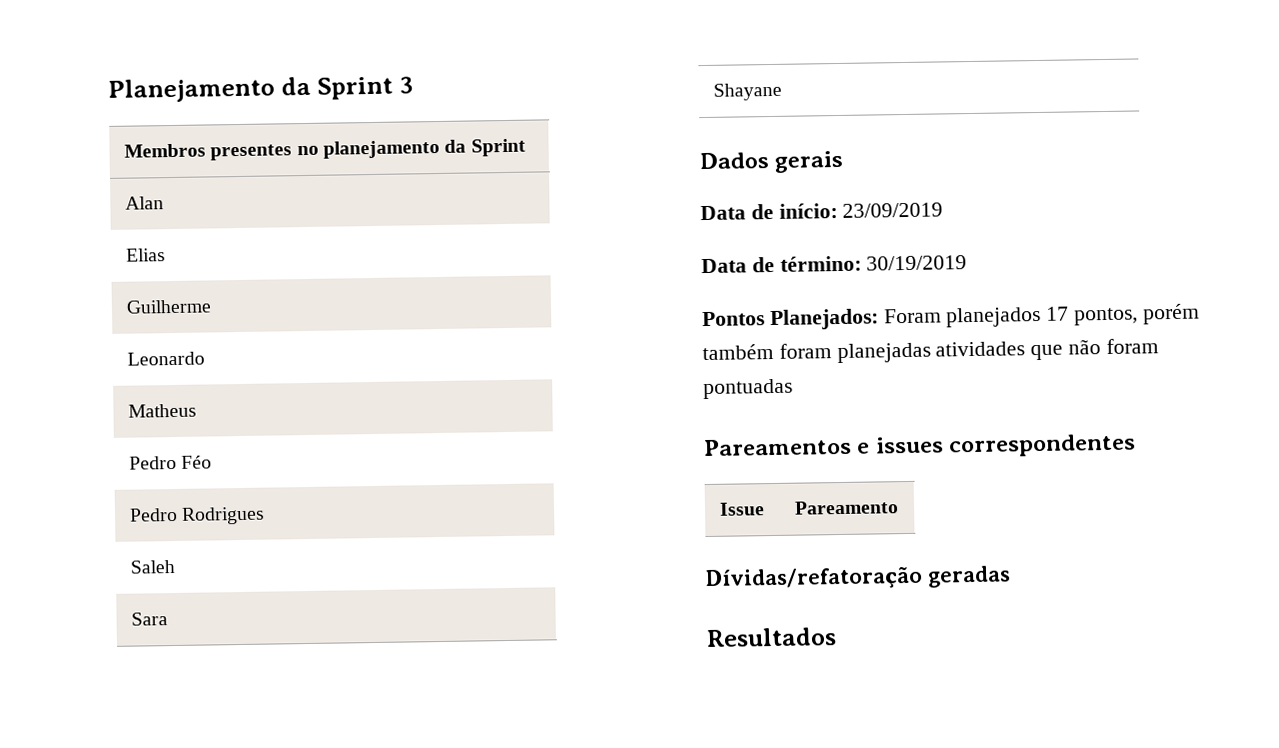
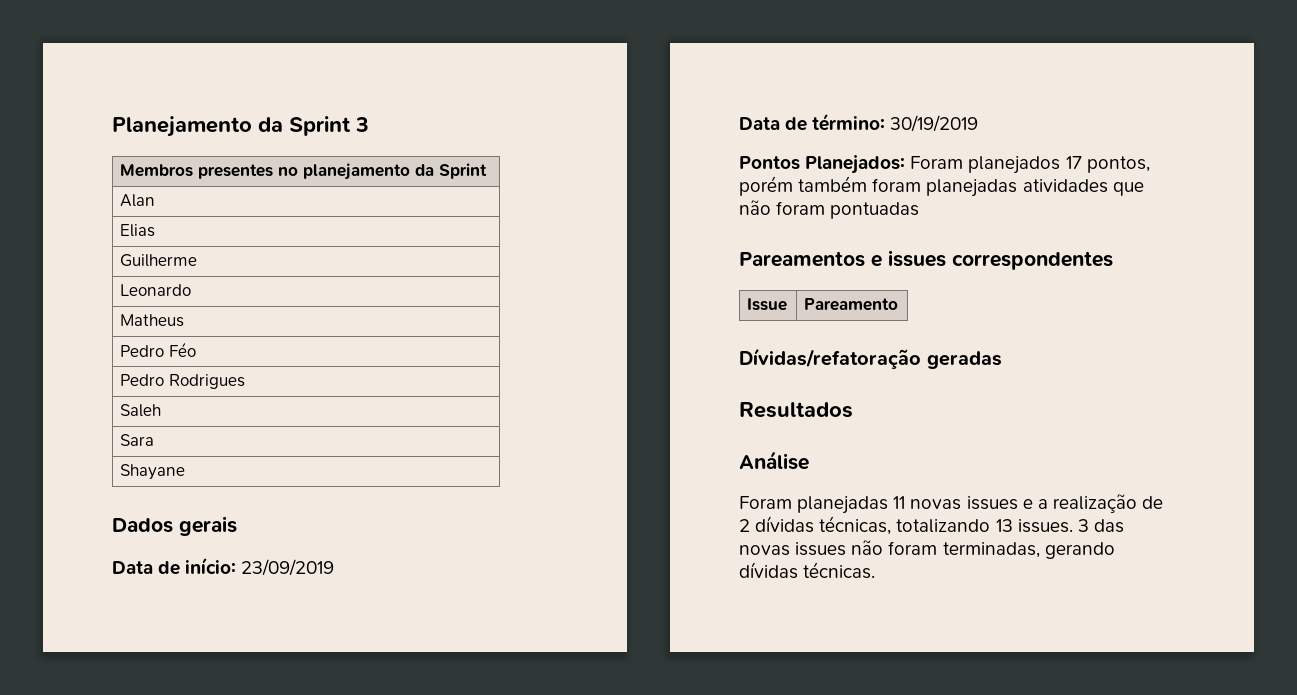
(837, 637) none -> [739,451,809,470] [739,494,1164,514] [739,516,1124,535] [739,540,1115,559] [739,562,876,579] // Análise // Foram planejadas 11 novas issues e a realização de 2 dívidas técnicas, totalizando 13 issues. 3 das novas issues não foram terminadas, gerando dívidas técnicas.

